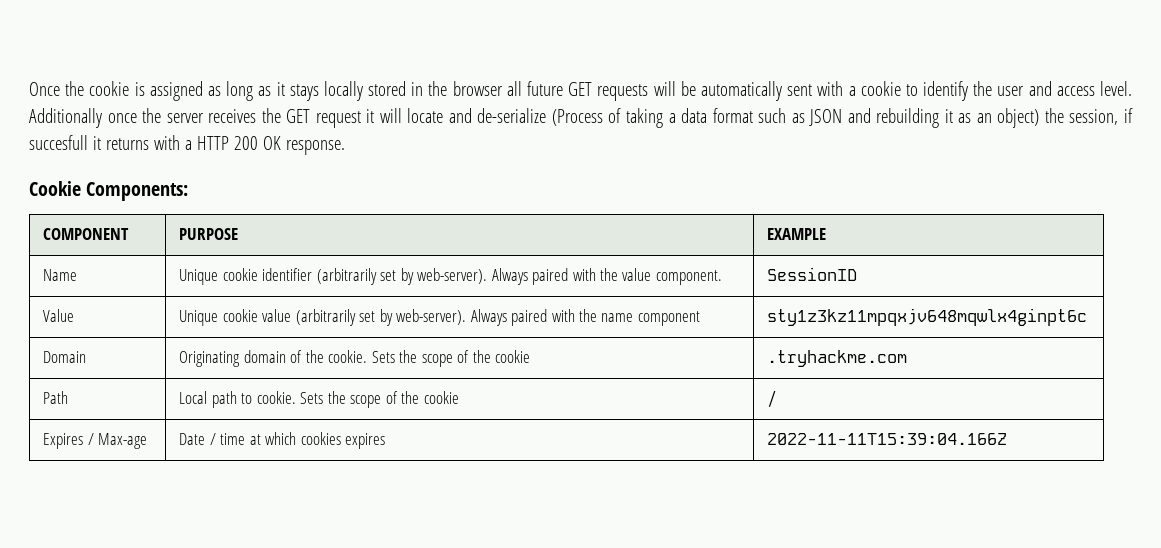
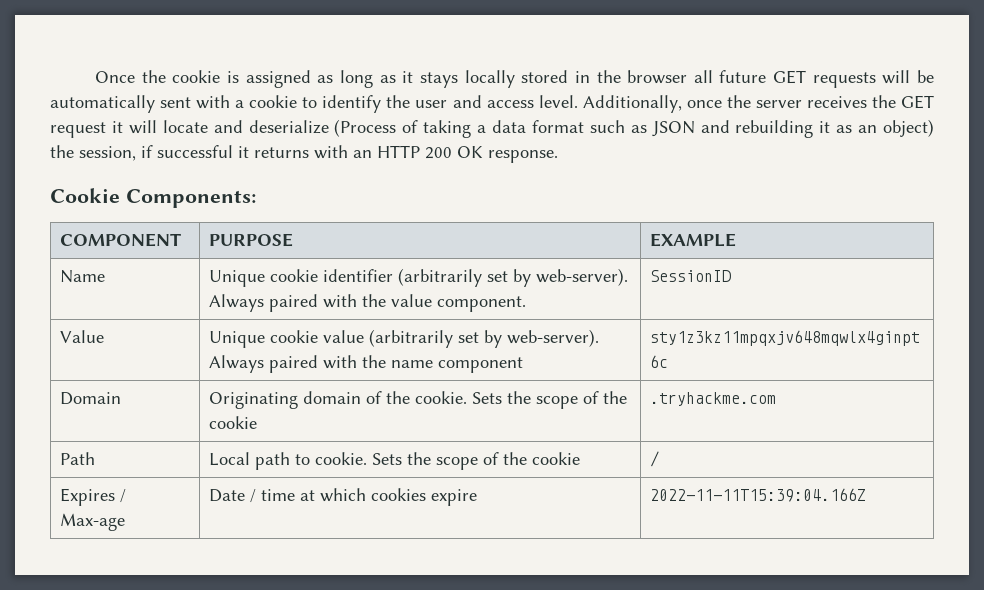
[29,108,102,128] Additionally -> [582,95,682,113] Additionally,
[477,108,547,123] de-serialize -> [248,120,329,134] deserialize
[29,135,88,150] succesfull -> [157,145,233,158] successful
[184,140,192,150] a -> [353,150,372,158] an
[345,433,386,449] expires -> [430,489,477,506] expire

